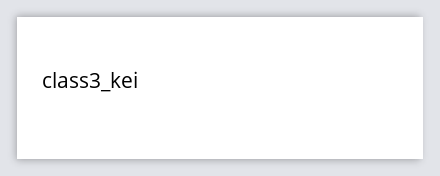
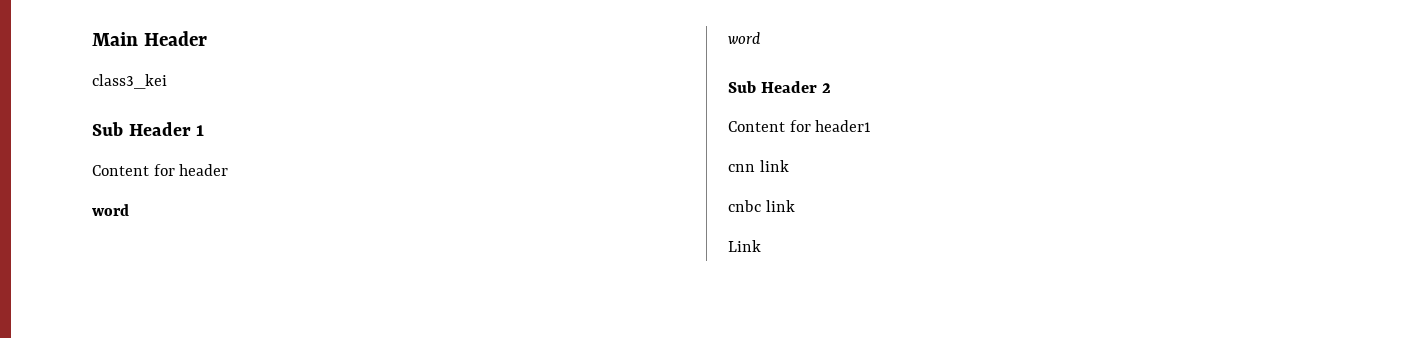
(42, 81) none -> [92,31,207,46] Main Header //
(138, 81) none -> [92,122,205,136] [92,164,229,176] [92,204,129,216] [728,32,761,44] [728,81,832,93] [728,120,872,132] [728,160,789,172] [728,200,795,212] [728,240,761,252] // Sub Header 1 // Content for header // word // word // Sub Header 2 // Content for header1 // cnn link // cnbc link // Link

